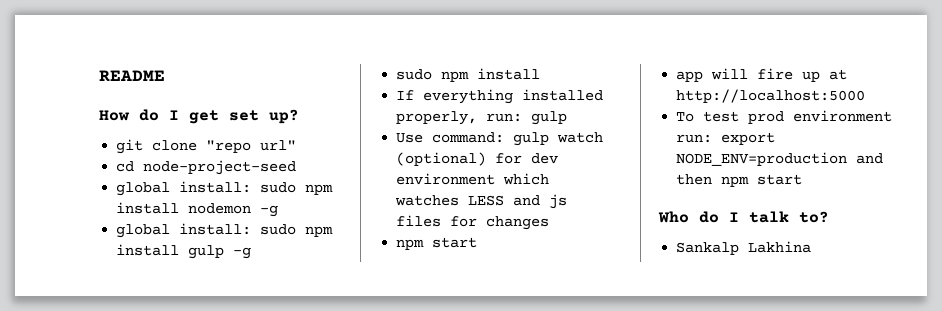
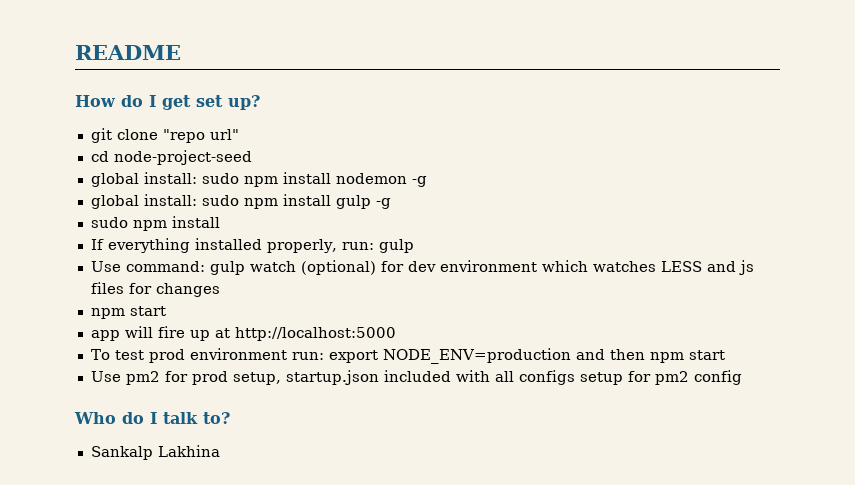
(803, 179) none -> [90,370,742,385] // Use pm2 for prod setup, startup.json included with all configs setup for pm2 config

